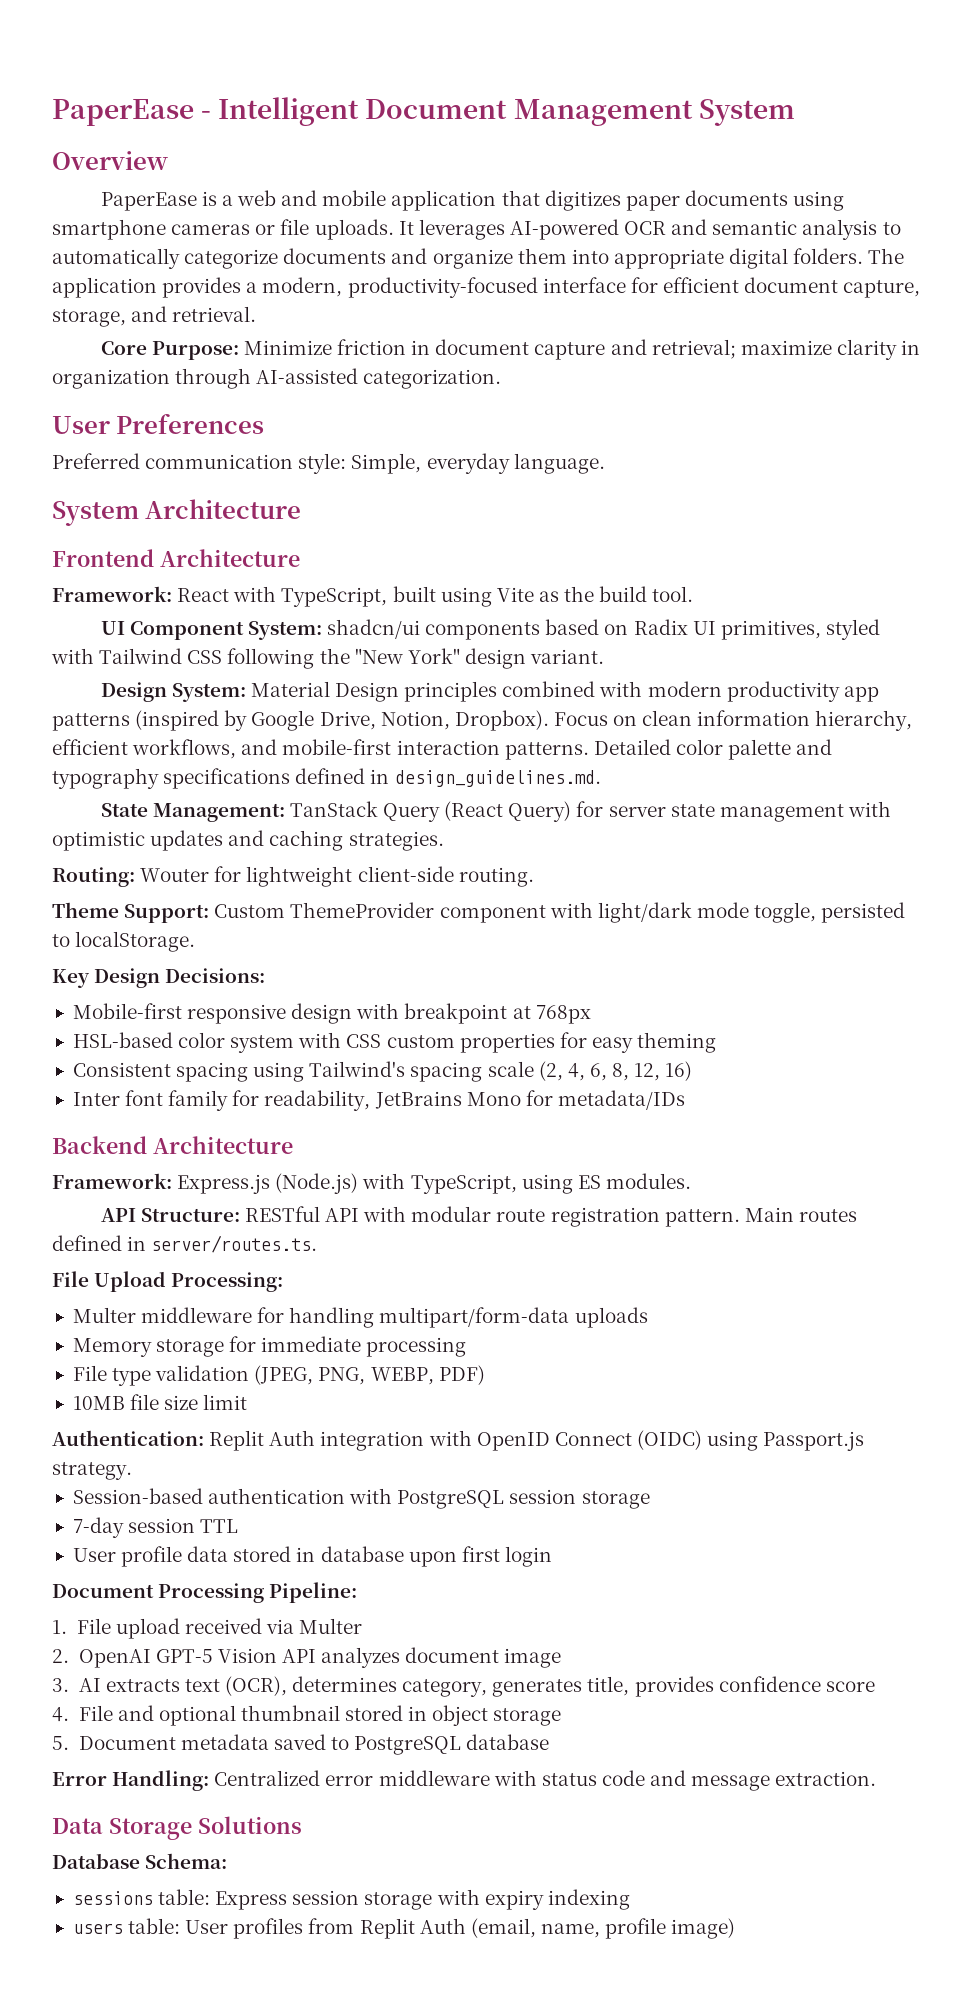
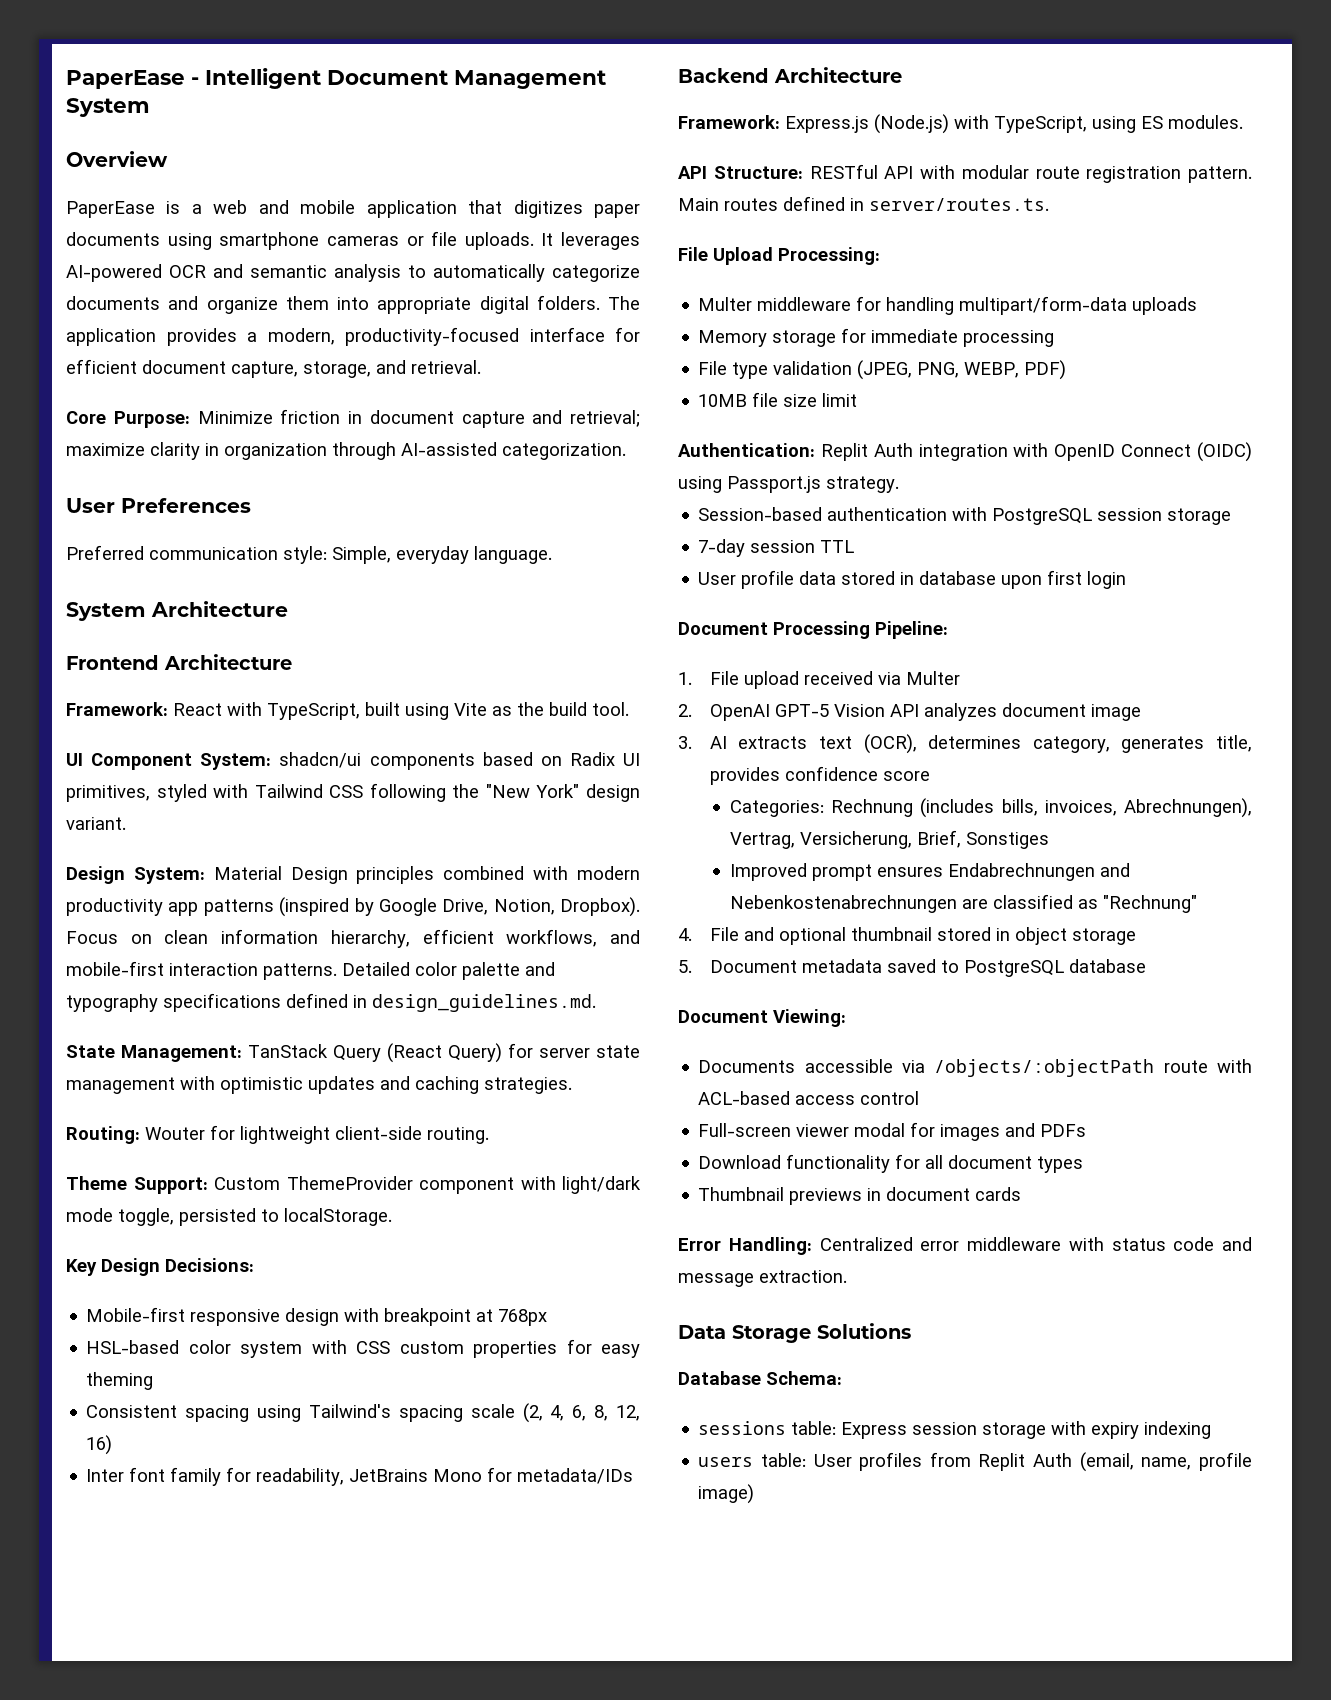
(875, 1686) none -> [729,798,1252,818] [729,830,1049,849] [729,863,1130,881] [729,894,1197,913] // Categories: Rechnung (includes bills, invoices, Abrechnungen), Vertrag, Versicherung, Brief, Sonstiges // Improved prompt ensures Endabrechnungen and Nebenkostenabrechnungen are classified as "Rechnung"
(550, 1742) none -> [678,1009,846,1027] [698,1059,1252,1077] [698,1091,920,1105] [698,1122,1087,1141] [698,1154,1084,1173] [698,1187,1022,1205] // Document Viewing: // Documents accessible via /objects/:objectPath route with ACL-based access control // Full-screen viewer modal for images and PDFs // Download functionality for all document types // Thumbnail previews in document cards

